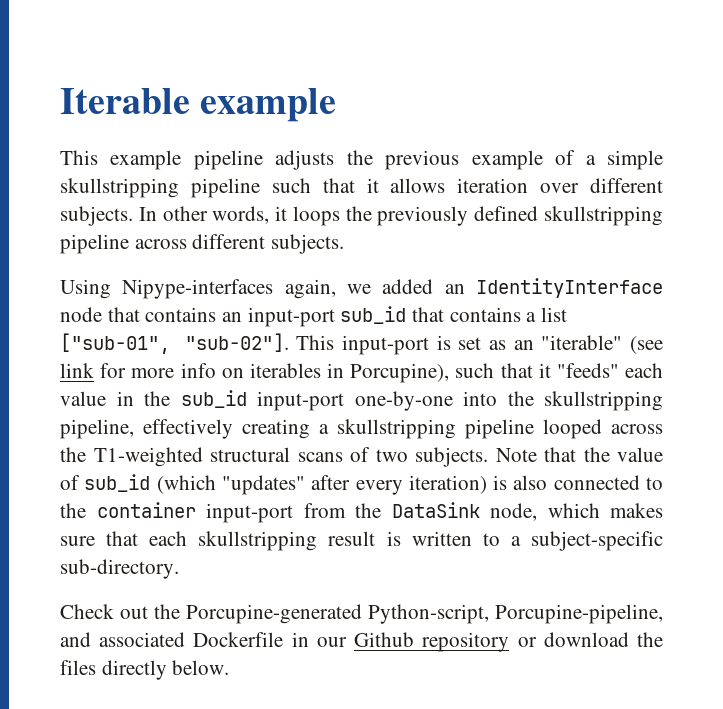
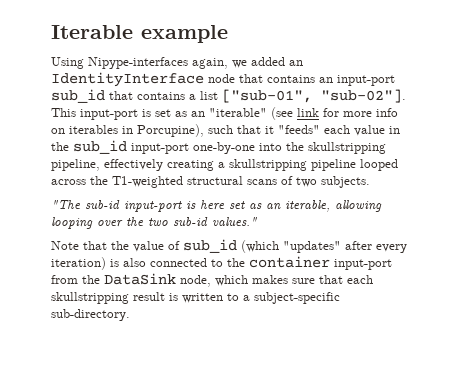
[60,150,664,170] [60,178,663,198] [60,206,663,226] [60,234,345,254] // This example pipeline adjusts the previous example of a simple skullstripping pipeline such that it allows iteration over different subjects. In other words, it loops the previously defined skullstripping pipeline across different subjects. -> (228, 34) none
(488, 457) none -> [51,200,382,212] [51,217,257,229] // "The sub-id input-port is here set as an iterable, allowing looping over the two sub-id values." //
[60,604,663,624] [60,632,663,652] [60,660,230,680] // Check out the Porcupine-generated Python-script, Porcupine-pipeline, and associated Dockerfile in our Github repository or download the files directly below. -> (130, 315) none

